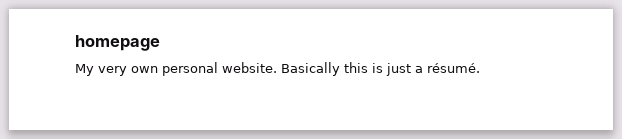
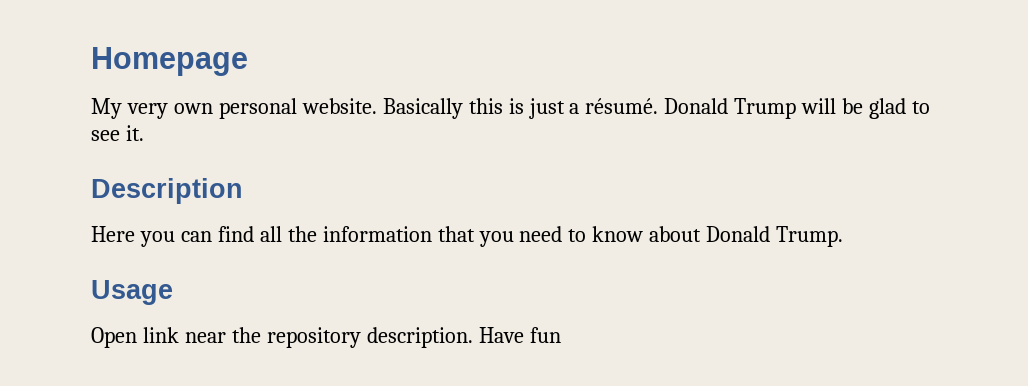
[75,35,160,51] homepage -> [91,47,248,76] Homepage
(480, 68) none -> [664,98,931,119] [91,125,144,141] [91,178,243,204] [91,226,844,247] [91,280,173,305] [91,327,561,348] Donald Trump will be glad to see it. // Description // Here you can find all the information that you need to know about Donald Trump. // Usage // Open link near the repository description. Have fun

